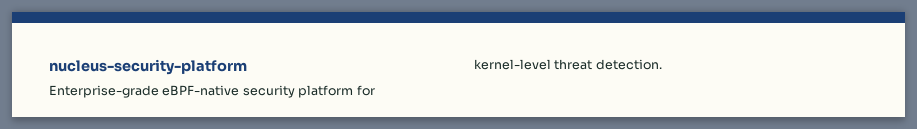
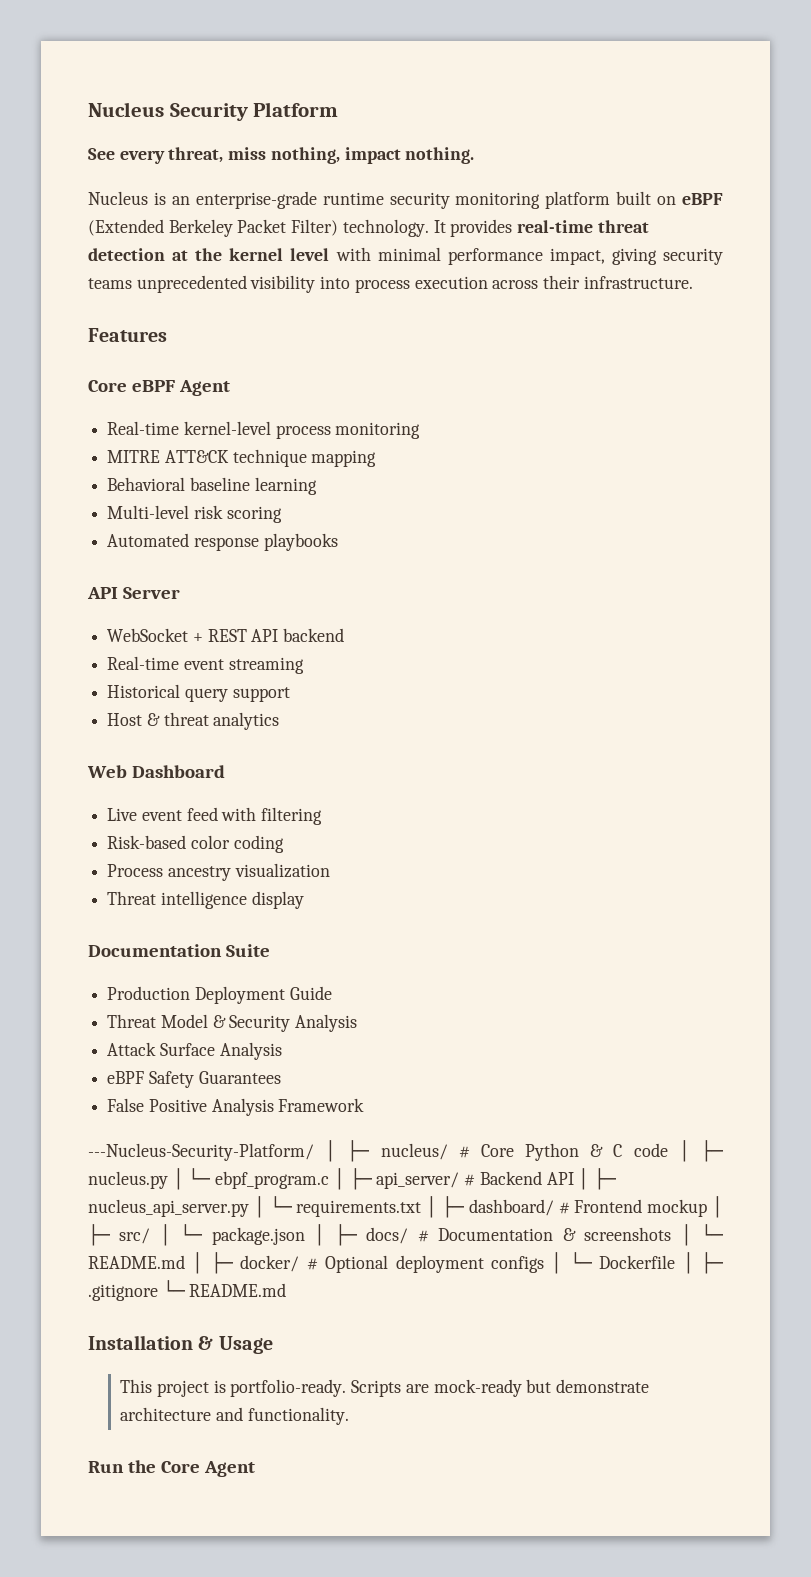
[49,59,247,75] [49,85,375,98] [474,59,662,70] nucleus-security-platform // Enterprise-grade eBPF-native security platform for kernel-level threat detection. -> [88,102,339,121] [88,147,475,164] [88,191,723,209] [88,219,649,237] [88,247,724,265] [88,275,693,293] [88,328,167,342] [88,380,230,396] [107,421,421,439] [107,449,377,467] [107,477,317,495] [107,505,282,523] [107,533,338,551] [87,587,180,599] [107,628,345,642] [107,656,304,674] [107,684,290,702] [107,712,280,730] [87,765,225,778] [107,807,323,825] [107,835,284,853] [107,863,330,881] [107,891,304,909] [88,944,270,957] [107,986,332,1004] [107,1014,358,1032] [107,1042,282,1060] [107,1071,281,1088] [107,1098,365,1116] [88,1140,724,1162] [88,1168,617,1190] [88,1196,723,1218] [88,1224,724,1246] [88,1252,724,1274] [88,1280,287,1301] [88,1335,273,1354] [120,1379,650,1397] [120,1407,349,1425] [88,1460,255,1477] Nucleus Security Platform // See every threat, miss nothing, impact nothing. // Nucleus is an enterprise-grade runtime security monitoring platform built on eBPF (Extended Berkeley Packet Filter) technology. It provides real-time threat detection at the kernel level with minimal performance impact, giving security teams unprecedented visibility into process execution across their infrastructure. // Features // Core eBPF Agent // Real-time kernel-level process monitoring // MITRE ATT&CK technique mapping // Behavioral baseline learning // Multi-level risk scoring // Automated response playbooks // API Server // WebSocket + REST API backend // Real-time event streaming // Historical query support // Host & threat analytics // Web Dashboard // Live event feed with filtering // Risk-based color coding // Process ancestry visualization // Threat intelligence display // Documentation Suite // Production Deployment Guide // Threat Model & Security Analysis // Attack Surface Analysis // eBPF Safety Guarantees // False Positive Analysis Framework // ---Nucleus-Security-Platform/ │ ├─ nucleus/ # Core Python & C code │ ├─ nucleus.py │ └─ ebpf_program.c │ ├─ api_server/ # Backend API │ ├─ nucleus_api_server.py │ └─ requirements.txt │ ├─ dashboard/ # Frontend mockup │ ├─ src/ │ └─ package.json │ ├─ docs/ # Documentation & screenshots │ └─ README.md │ ├─ docker/ # Optional deployment configs │ └─ Dockerfile │ ├─ .gitignore └─ README.md // Installation & Usage // This project is portfolio-ready. Scripts are mock-ready but demonstrate architecture and functionality. // Run the Core Agent

